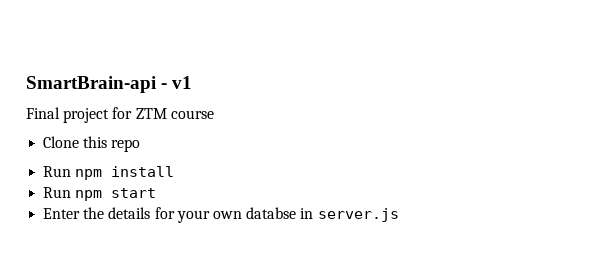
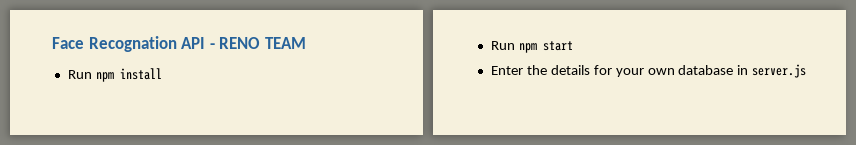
[26,76,193,93] [26,107,214,123] [43,136,141,152] SmartBrain-api - v1 // Final project for ZTM course // Clone this repo -> [52,36,306,52] Face Recognation API - RENO TEAM
[246,207,297,219] databse -> [678,65,734,75] database

